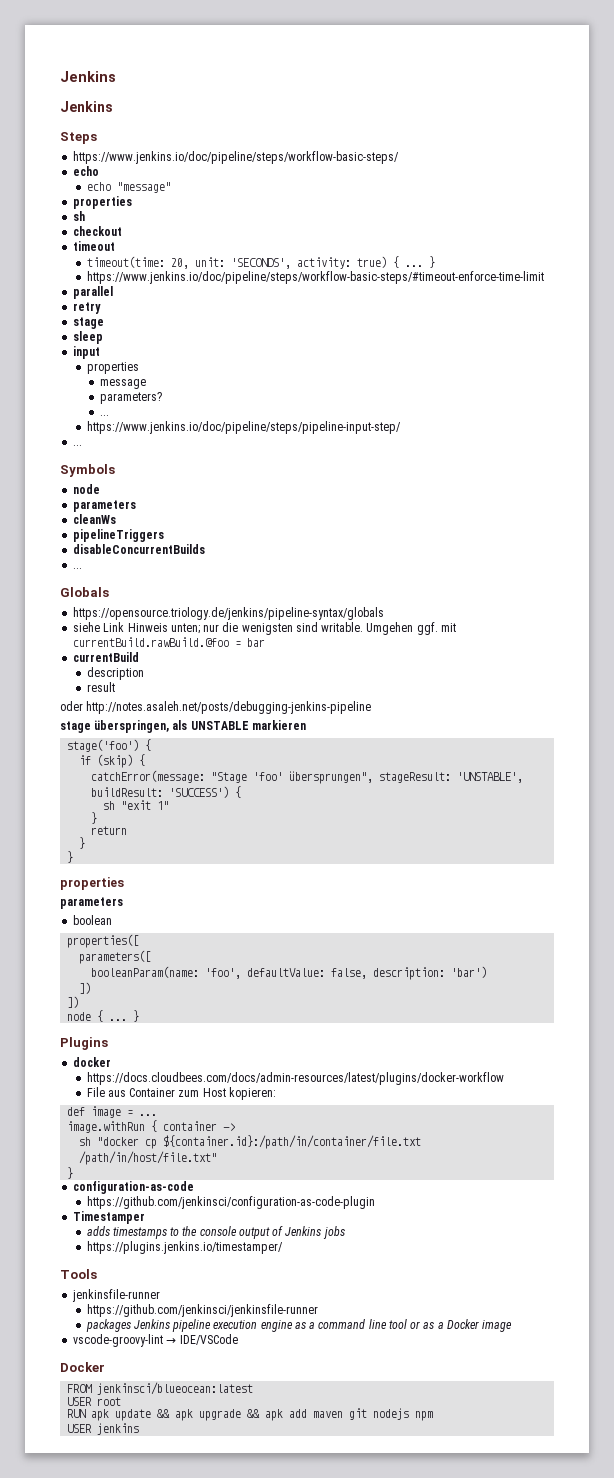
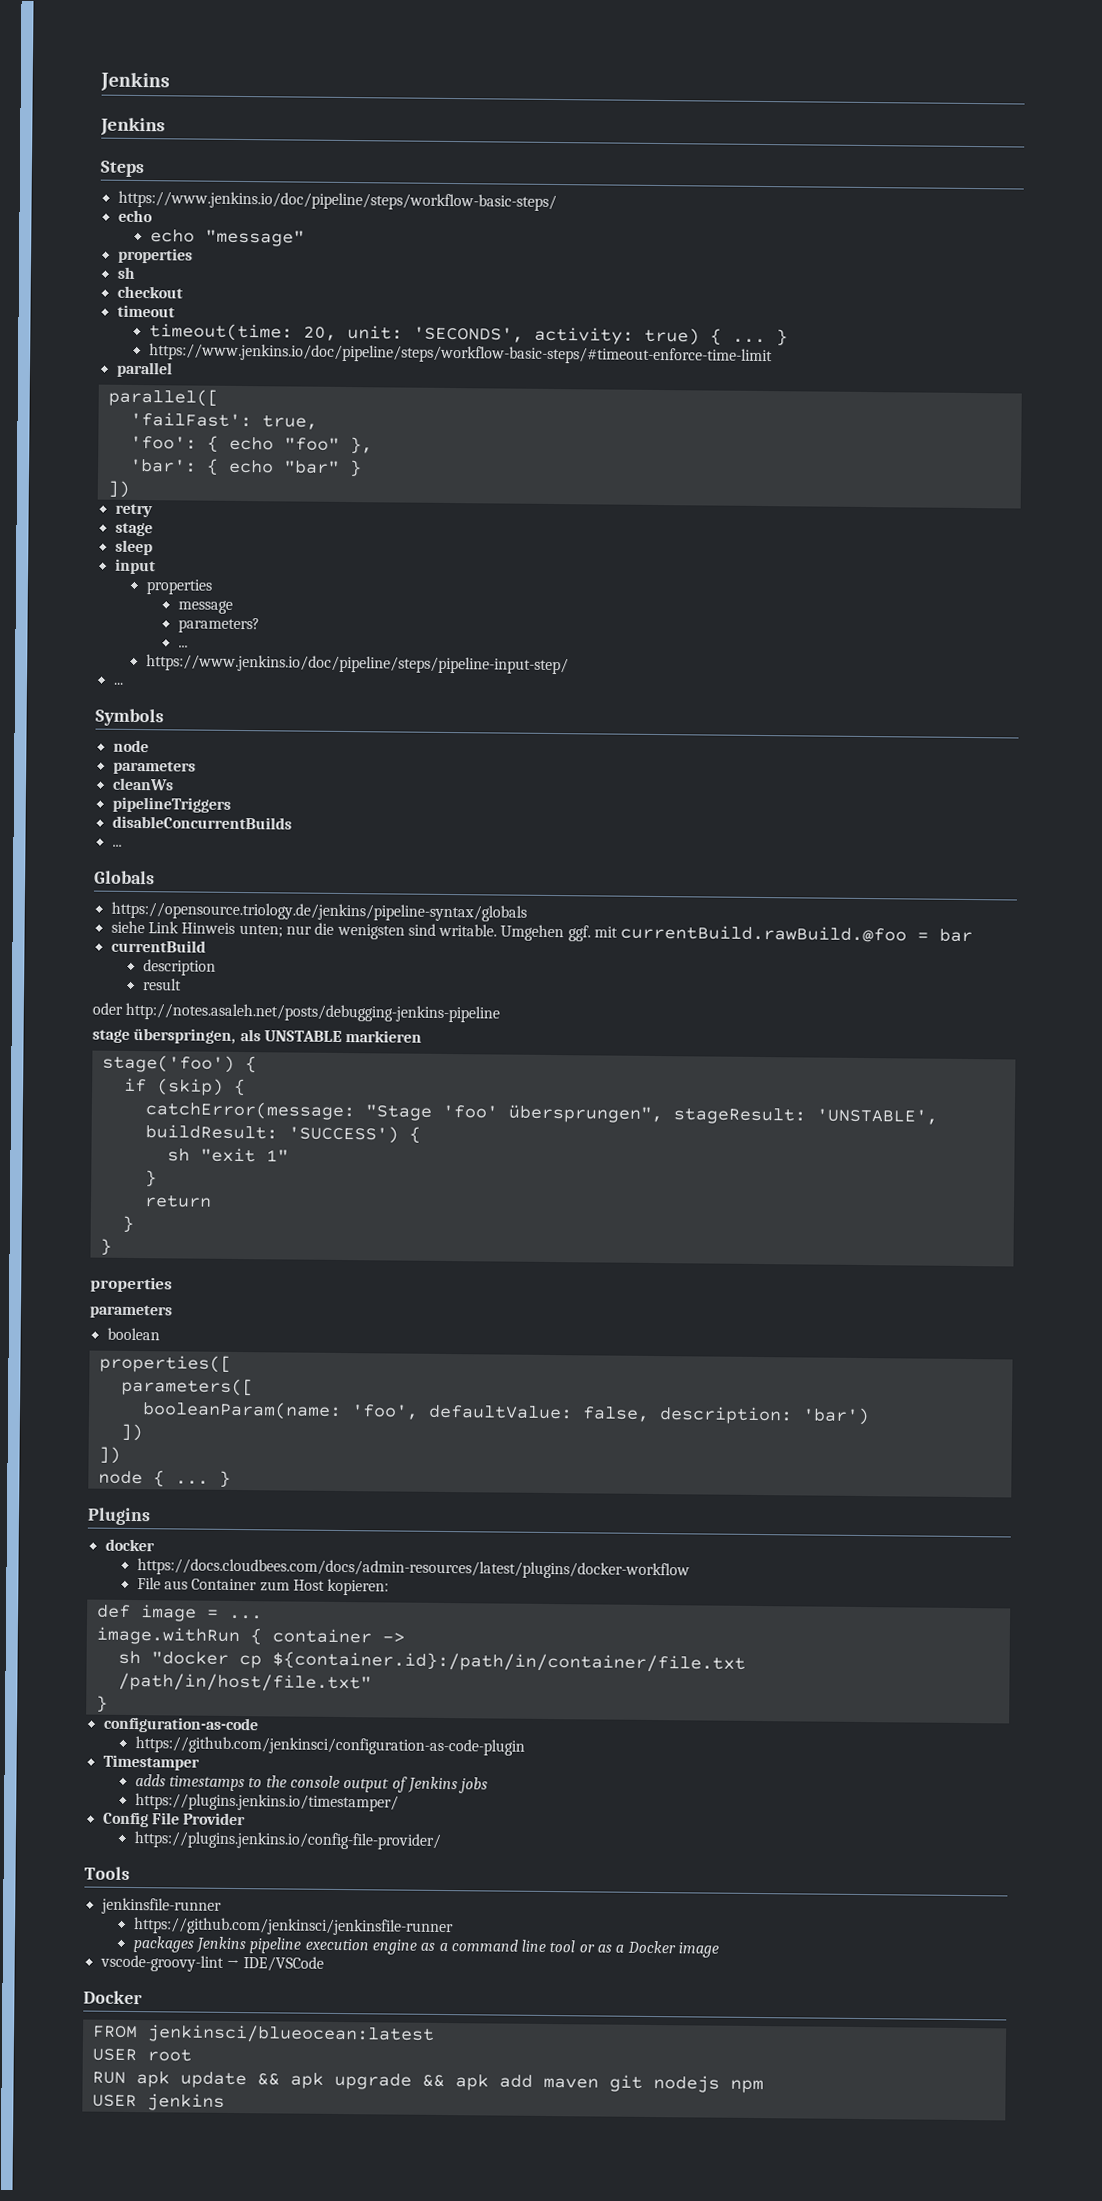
(114, 292) none -> [107,388,219,407] [129,411,318,430] [129,435,373,455] [129,458,362,478] [106,480,130,498] // parallel([ // 'failFast': true, // 'foo': { echo "foo" }, // 'bar': { echo "bar" } // ])
(283, 1247) none -> [102,1811,247,1828] [133,1831,441,1850] // Config File Provider // https://plugins.jenkins.io/config-file-provider/

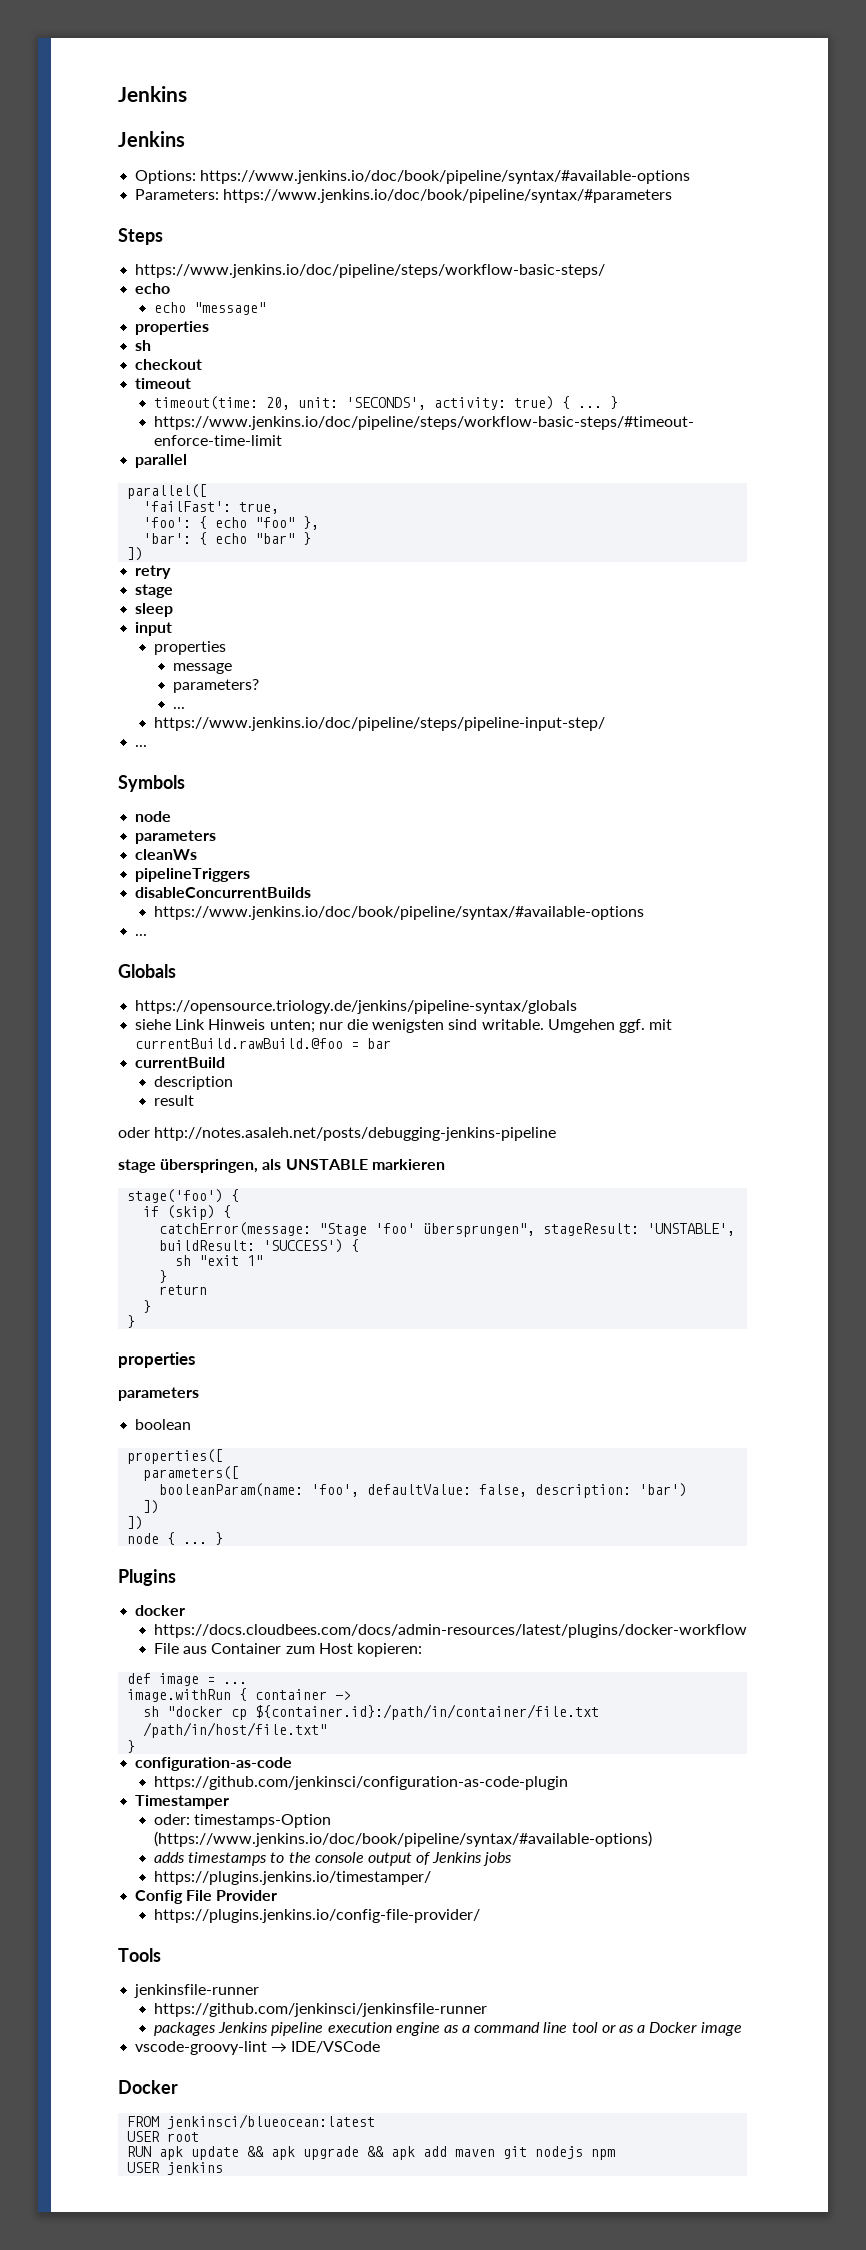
(165, 127) none -> [135,170,691,184] [135,189,673,203] // Options: https://www.jenkins.io/doc/book/pipeline/syntax/#available-options // Parameters: https://www.jenkins.io/doc/book/pipeline/syntax/#parameters
(292, 822) none -> [153,906,644,920] // https://www.jenkins.io/doc/book/pipeline/syntax/#available-options
(200, 1762) none -> [153,1814,332,1828] [153,1831,652,1847] // oder: timestamps-Option (https://www.jenkins.io/doc/book/pipeline/syntax/#available-options)

